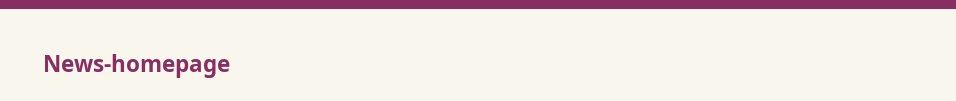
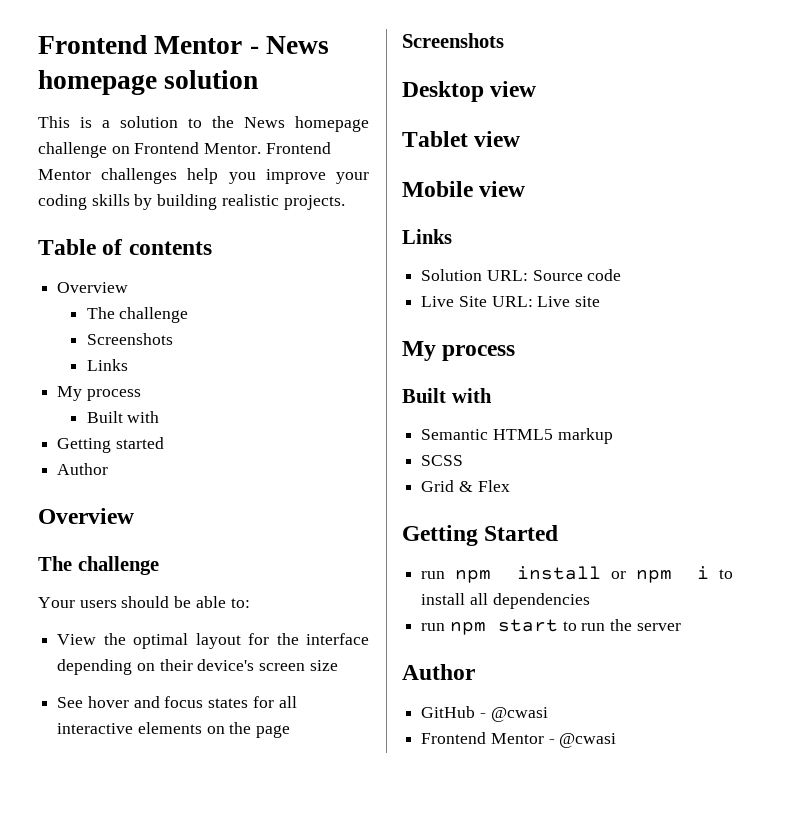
[43,54,230,78] News-homepage -> [38,35,330,54] [38,70,259,95] [38,116,369,132] [38,142,331,158] [38,168,369,184] [38,194,345,210] [38,239,212,255] [57,282,129,293] [86,307,189,323] [86,333,173,345] [86,359,128,371] [57,386,141,401] [86,411,160,423] [57,437,164,453] [57,463,109,475] [38,508,134,524] [38,556,159,575] [38,596,250,608] [57,633,369,649] [57,659,338,675] [57,696,297,708] [57,722,291,738] [402,33,504,48] [402,81,537,102] [402,131,521,147] [402,181,526,197] [402,229,452,244] [421,269,622,281] [421,296,601,307] [402,341,516,361] [402,388,492,403] [421,428,613,444] [421,455,464,466] [421,480,510,492] [402,525,559,546] [421,566,733,583] [421,593,590,609] [421,619,681,635] [402,664,475,680] [421,706,548,722] [421,732,617,748] Frontend Mentor - News homepage solution // This is a solution to the News homepage challenge on Frontend Mentor. Frontend Mentor challenges help you improve your coding skills by building realistic projects. // Table of contents // Overview // The challenge // Screenshots // Links // My process // Built with // Getting started // Author // Overview // The challenge // Your users should be able to: // View the optimal layout for the interface depending on their device's screen size // See hover and focus states for all interactive elements on the page // Screenshots // Desktop view // Tablet view // Mobile view // Links // Solution URL: Source code // Live Site URL: Live site // My process // Built with // Semantic HTML5 markup // SCSS // Grid & Flex // Getting Started // run npm install or npm i to install all dependencies // run npm start to run the server // Author // GitHub - @cwasi // Frontend Mentor - @cwasi

